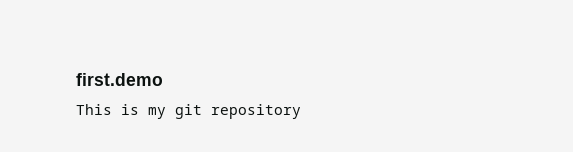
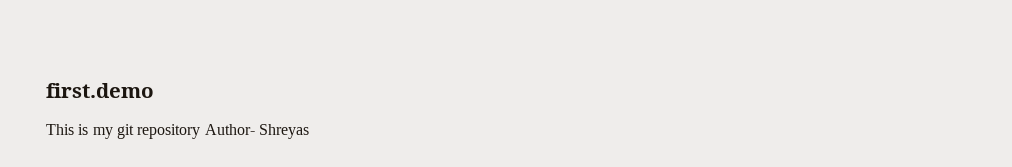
(301, 111) none -> [204,124,309,139] Author- Shreyas

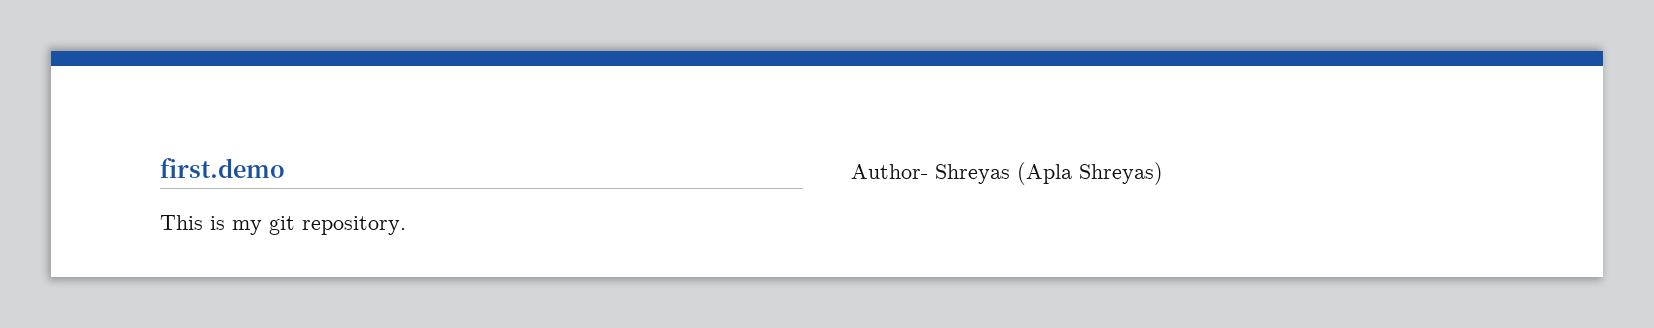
[137,124,201,139] repository -> [302,216,406,235] repository. //
(309, 131) none -> [1017,162,1163,185] (Apla Shreyas)

